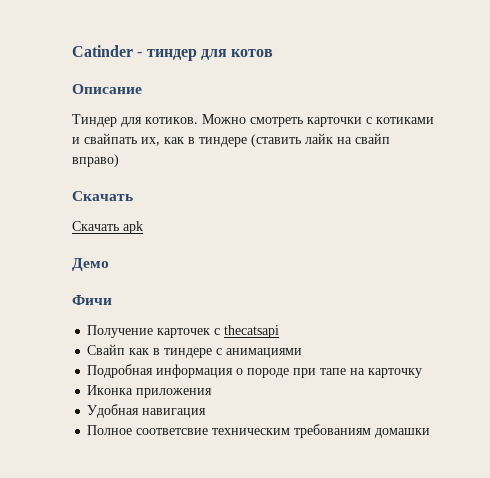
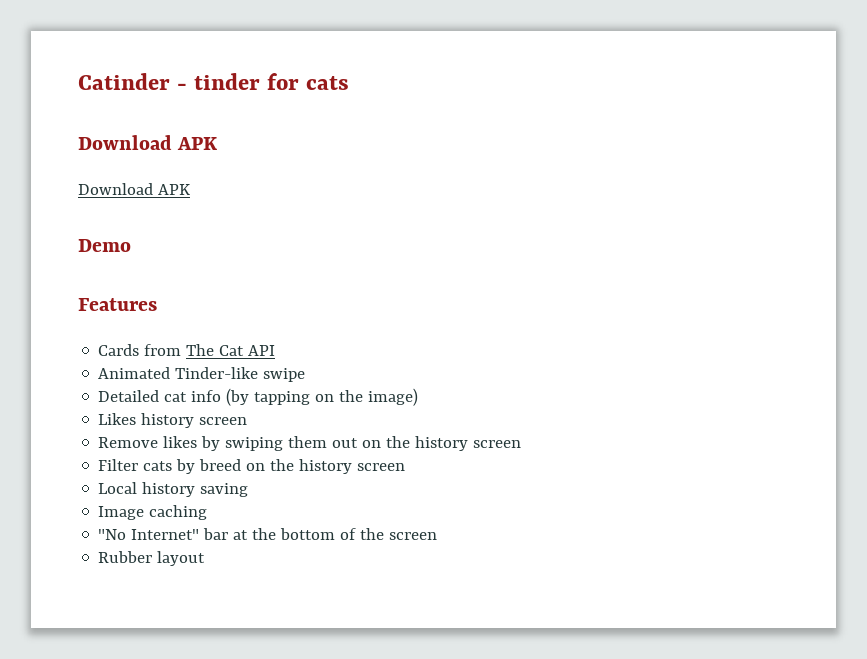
[146,49,274,61] [72,84,142,94] [72,114,434,127] [72,133,390,147] [72,154,119,167] [72,191,133,201] [72,221,143,234] [72,258,109,271] [72,295,112,305] [87,325,280,338] [87,344,303,358] [87,364,423,378] [87,385,213,398] [87,404,207,418] [87,424,431,438] тиндер для котов // Описание // Тиндер для котиков. Можно смотреть карточки с котиками и свайпать их, как в тиндере (ставить лайк на свайп вправо) // Скачать // Скачать apk // Демо // Фичи // Получение карточек с thecatsapi // Свайп как в тиндере с анимациями // Подробная информация о породе при тапе на карточку // Иконка приложения // Удобная навигация // Полное соответсвие техническим требованиям домашки -> [194,73,350,90] [78,135,218,150] [78,183,190,195] [78,239,131,252] [78,298,157,311] [98,344,276,356] [98,367,306,382] [98,388,419,406] [98,413,248,428] [98,436,522,451] [98,459,406,474] [98,482,249,497] [98,505,208,520] [98,528,438,540] [98,551,206,566] tinder for cats // Download APK // Download APK // Demo // Features // Cards from The Cat API // Animated Tinder-like swipe // Detailed cat info (by tapping on the image) // Likes history screen // Remove likes by swiping them out on the history screen // Filter cats by breed on the history screen // Local history saving // Image caching // "No Internet" bar at the bottom of the screen // Rubber layout

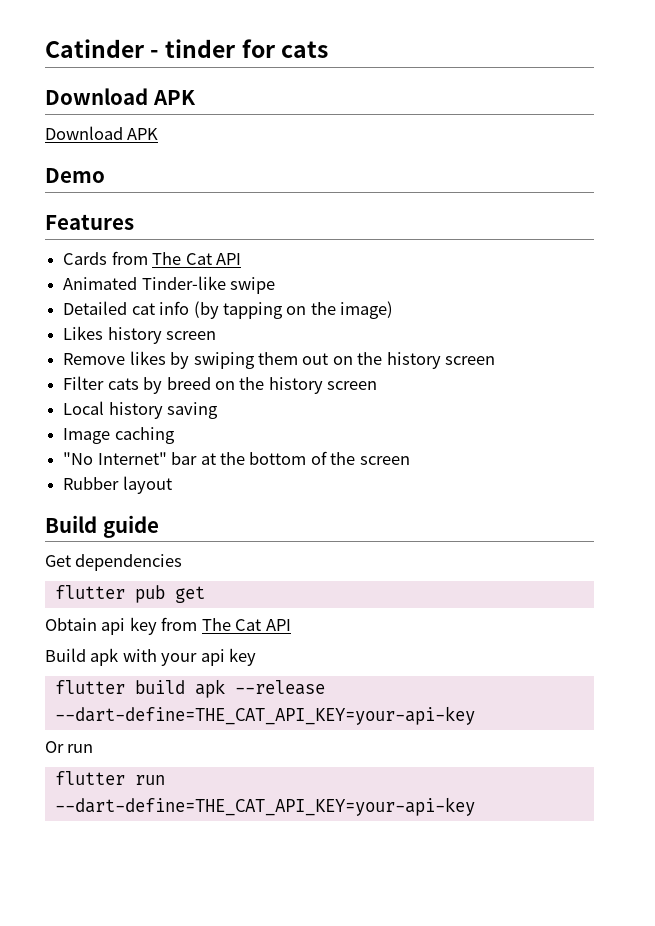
(206, 558) none -> [45,515,159,538] [45,554,183,571] [54,585,205,603] [45,617,291,635] [45,648,257,666] [54,679,325,698] [54,706,475,725] [45,741,94,753] [54,771,165,785] [54,797,475,816] // Build guide // Get dependencies // flutter pub get // Obtain api key from The Cat API // Build apk with your api key // flutter build apk --release --dart-define=THE_CAT_API_KEY=your-api-key // Or run // flutter run --dart-define=THE_CAT_API_KEY=your-api-key

